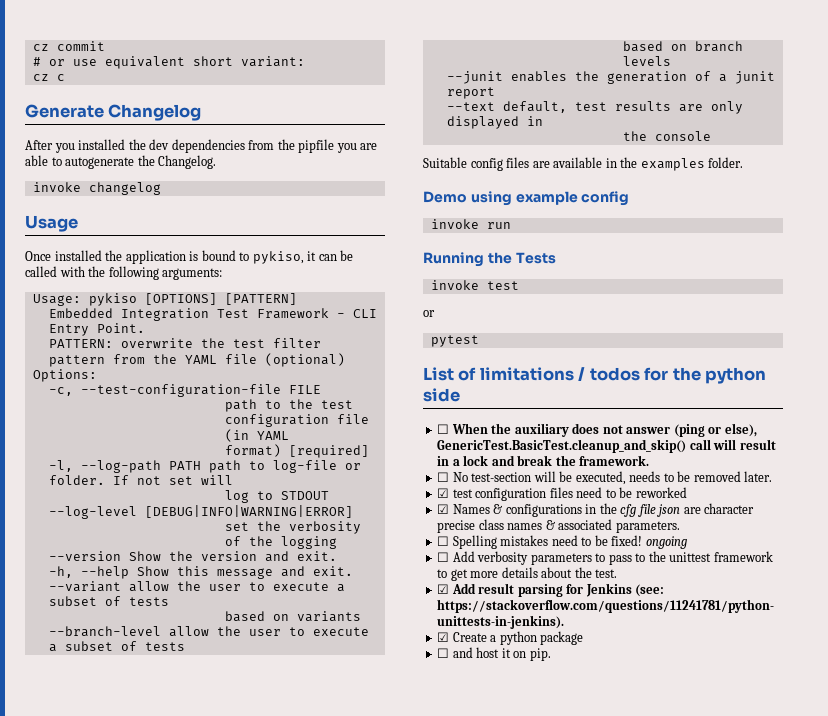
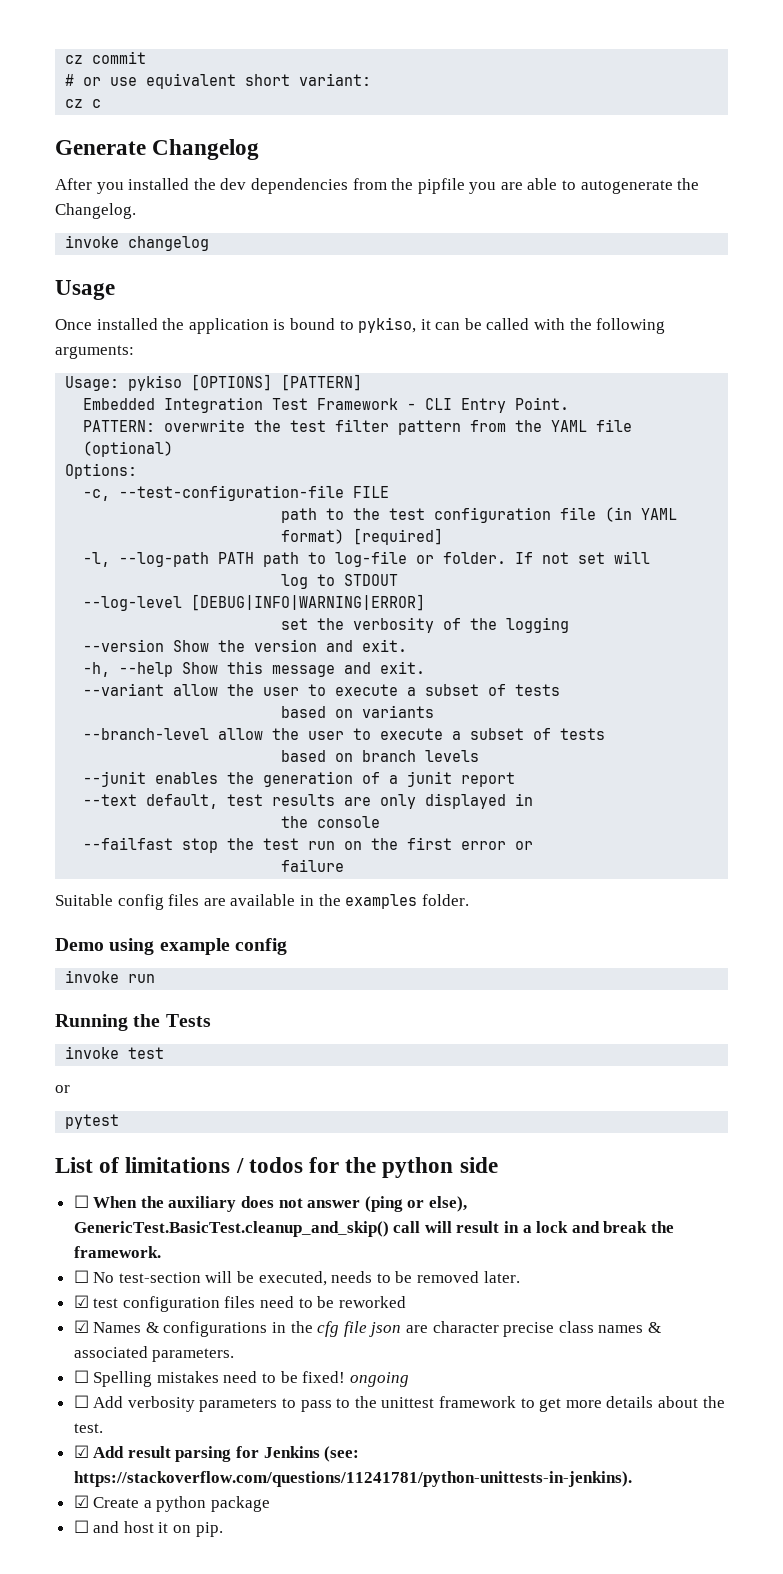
(711, 136) none -> [83,837,534,853] [281,859,345,872] // --failfast stop the test run on the first error or // failure

